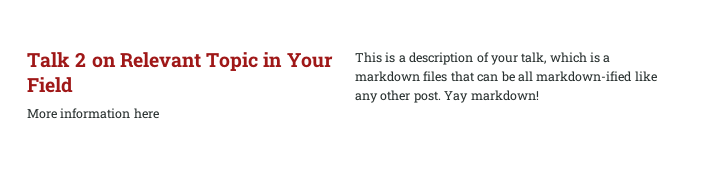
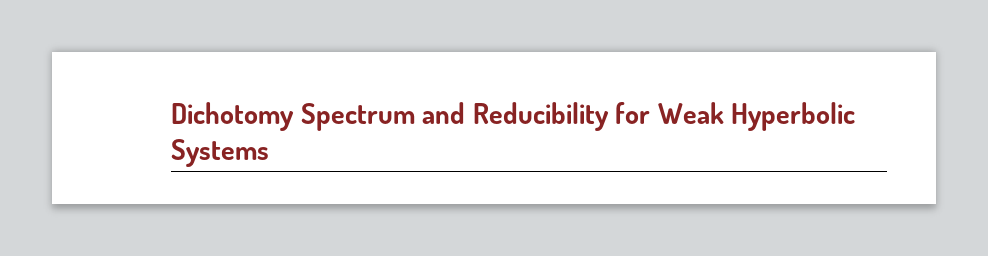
[27,52,333,71] [27,77,73,93] [27,108,159,119] [355,52,611,65] [355,71,657,82] [355,90,539,103] Talk 2 on Relevant Topic in Your Field // More information here // This is a description of your talk, which is a markdown files that can be all markdown-ified like any other post. Yay markdown! -> [171,102,856,131] [171,139,269,167] Dichotomy Spectrum and Reducibility for Weak Hyperbolic Systems

